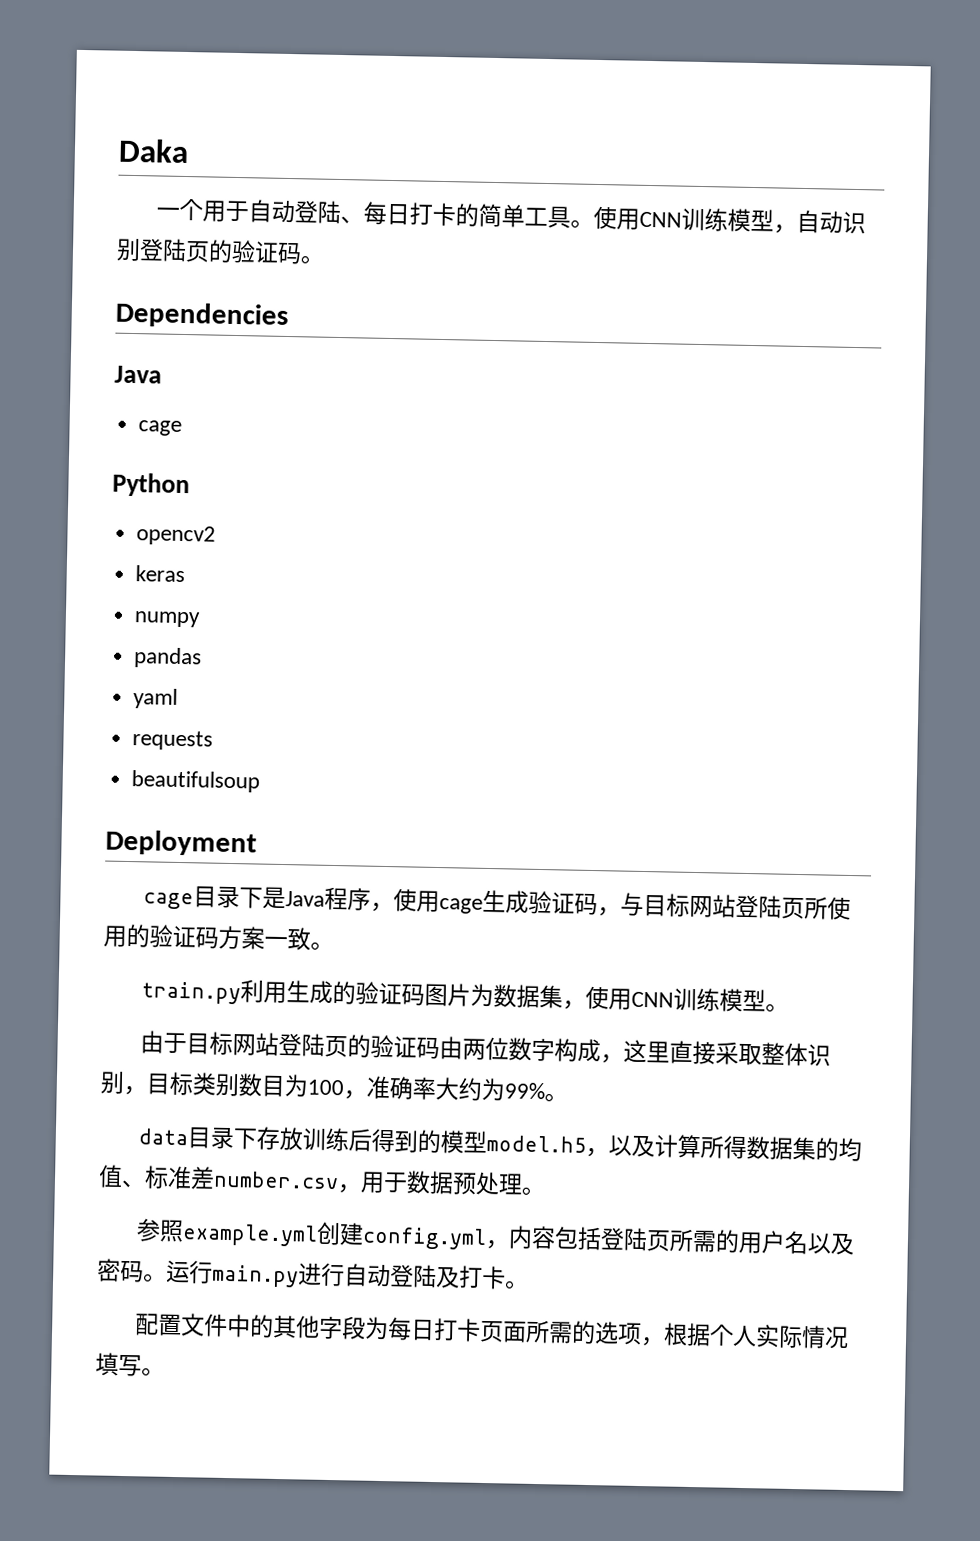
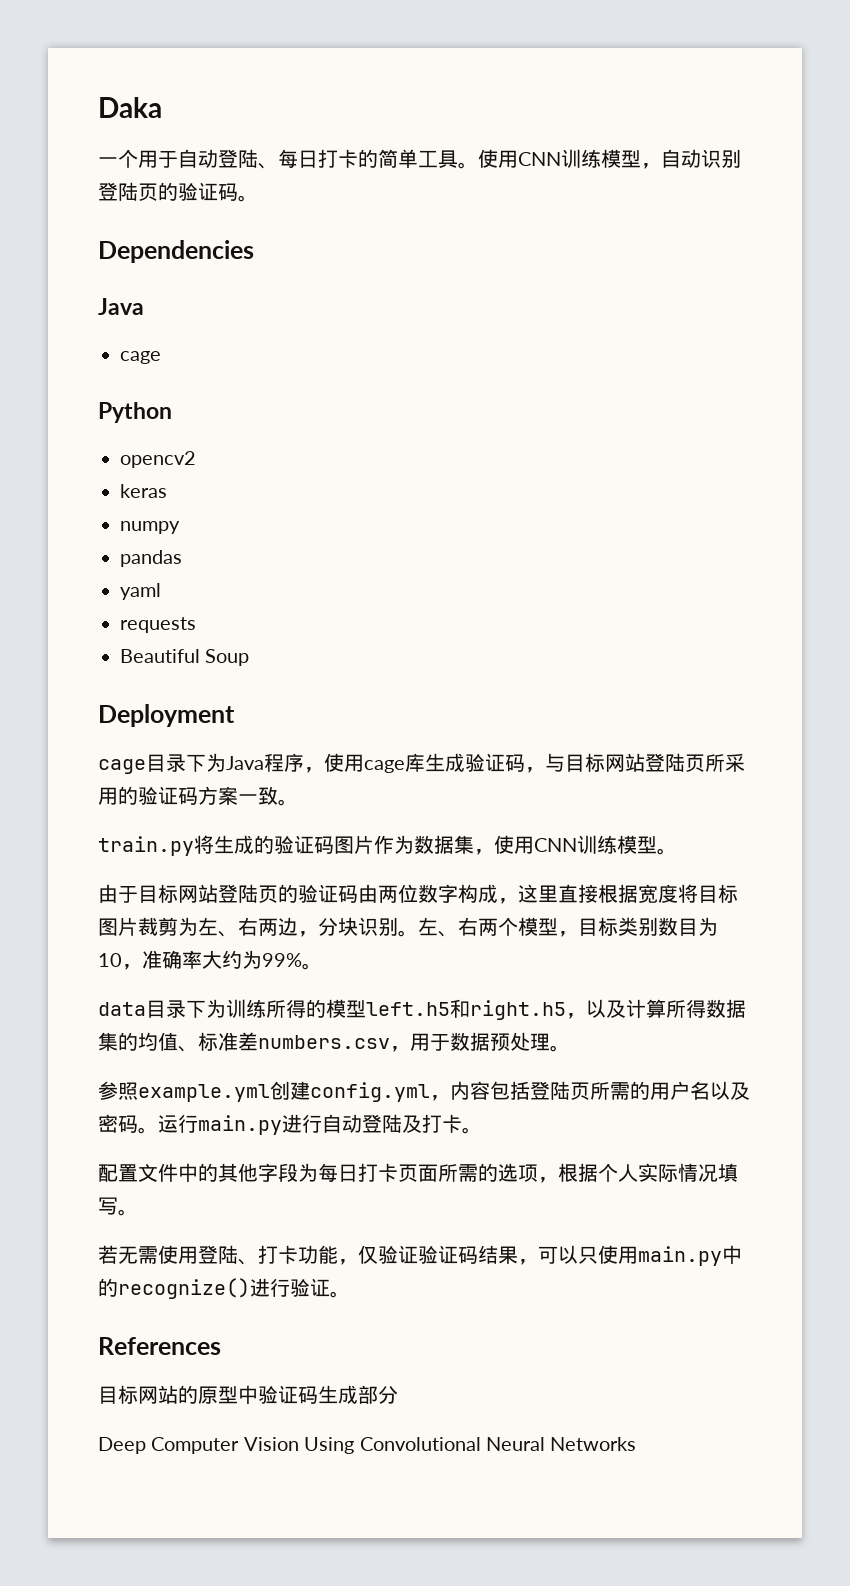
[131,770,261,793] beautifulsoup -> [120,649,250,666] Beautiful Soup
[262,886,287,910] 是 -> [206,753,226,772] 为
(484, 906) none -> [405,753,425,772] 库
[827,896,852,921] 使 -> [725,753,745,772] 采
[240,979,288,1004] 利用 -> [194,835,214,854] 将
(472, 995) none -> [374,835,394,854] 作
[715,1041,832,1067] [100,1070,125,1094] 采取整体识别 -> [598,884,738,903] [98,917,558,937] 根据宽度将目标图片裁剪为左、右两边，分块识别。左、右两个模型
[307,1079,344,1096] 100 -> [98,953,122,967] 10
[256,1126,587,1154] 存放训练后得到的模型model.h5 -> [206,999,566,1020] 为训练所得的模型left.h5和right.h5
[213,1170,339,1190] number.csv -> [258,1035,390,1049] numbers.csv
(165, 1371) none -> [98,1245,742,1266] [98,1278,350,1299] [98,1337,221,1355] [98,1385,398,1404] [98,1437,637,1454] // 若无需使用登陆、打卡功能，仅验证验证码结果，可以只使用main.py中的recognize()进行验证。 // References // 目标网站的原型中验证码生成部分 // Deep Computer Vision Using Convolutional Neural Networks

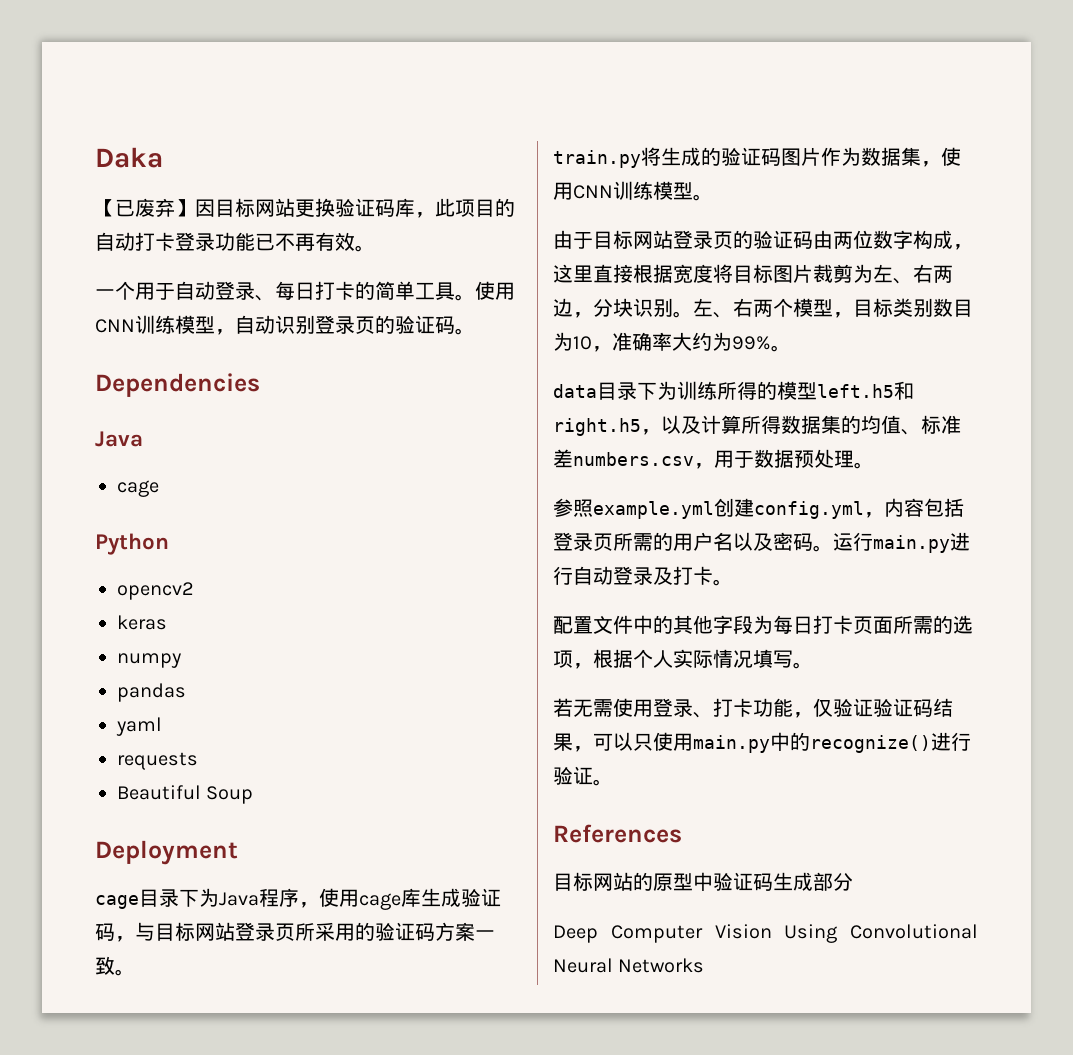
(162, 107) none -> [95,198,515,218] [95,232,375,252] // 【已废弃】因目标网站更换验证码库，此项目的自动打卡登录功能已不再有效。
[238,149,258,168] 陆 -> [235,282,255,300] 录
[118,182,138,201] 陆 -> [335,316,355,334] 录
[665,753,685,772] 陆 -> [255,923,275,941] 录
[238,884,258,903] 陆 -> [693,231,713,249] 录
[550,1081,570,1100] 陆 -> [573,533,593,551] 录
[382,1114,402,1133] 陆 -> [633,567,653,585] 录
[218,1245,238,1264] 陆 -> [673,699,693,717] 录

